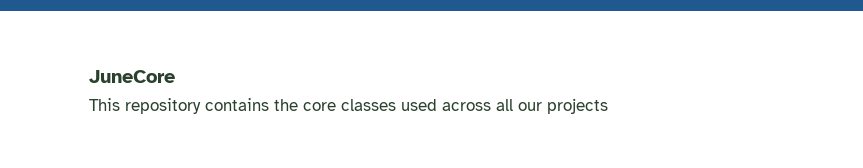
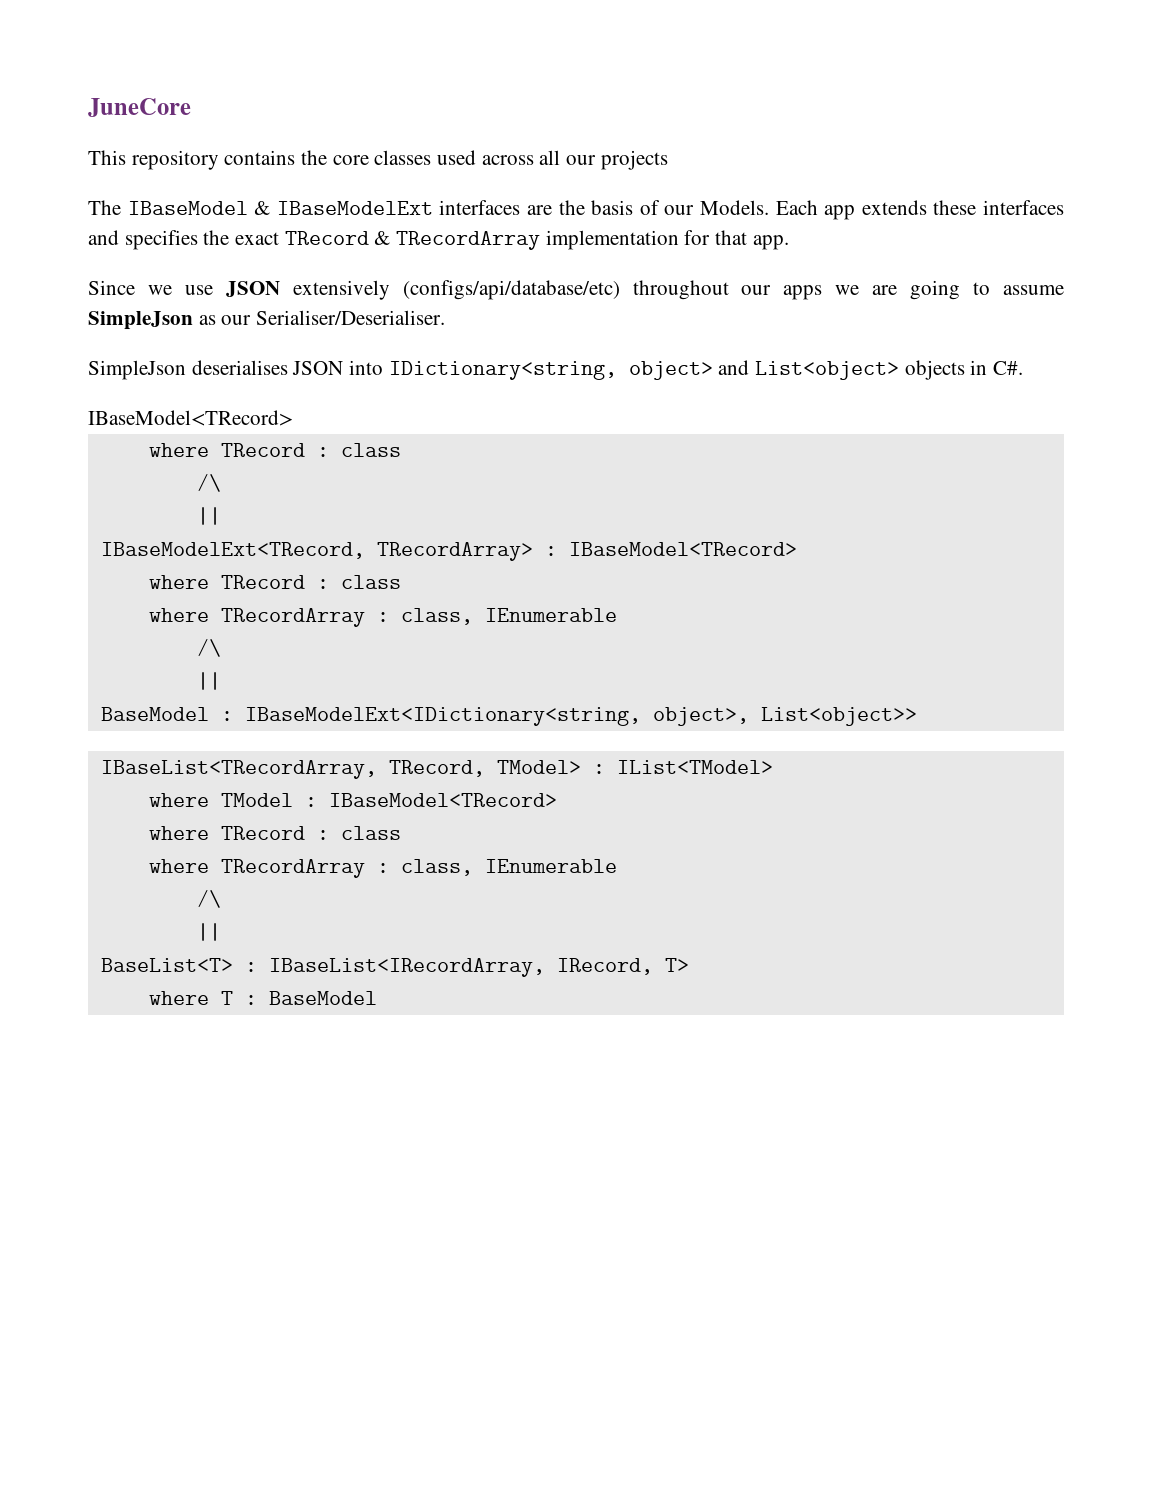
(608, 106) none -> [88,200,1065,220] [88,230,789,250] [88,280,1064,300] [88,310,446,330] [88,360,1024,380] [88,410,293,426] [148,443,401,457] [196,474,221,492] [196,507,221,525] [100,542,797,561] [148,575,401,589] [148,608,617,627] [196,639,221,657] [196,672,221,690] [100,707,917,726] [100,760,773,779] [148,793,557,807] [148,826,401,840] [148,859,617,878] [196,890,221,908] [196,923,221,941] [100,958,689,977] [148,991,377,1005] // The IBaseModel & IBaseModelExt interfaces are the basis of our Models. Each app extends these interfaces and specifies the exact TRecord & TRecordArray implementation for that app. // Since we use JSON extensively (configs/api/database/etc) throughout our apps we are going to assume SimpleJson as our Serialiser/Deserialiser. // SimpleJson deserialises JSON into IDictionary<string, object> and List<object> objects in C#. // IBaseModel<TRecord> // where TRecord : class // /\ // || // IBaseModelExt<TRecord, TRecordArray> : IBaseModel<TRecord> // where TRecord : class // where TRecordArray : class, IEnumerable // /\ // || // BaseModel : IBaseModelExt<IDictionary<string, object>, List<object>> // IBaseList<TRecordArray, TRecord, TModel> : IList<TModel> // where TModel : IBaseModel<TRecord> // where TRecord : class // where TRecordArray : class, IEnumerable // /\ // || // BaseList<T> : IBaseList<IRecordArray, IRecord, T> // where T : BaseModel

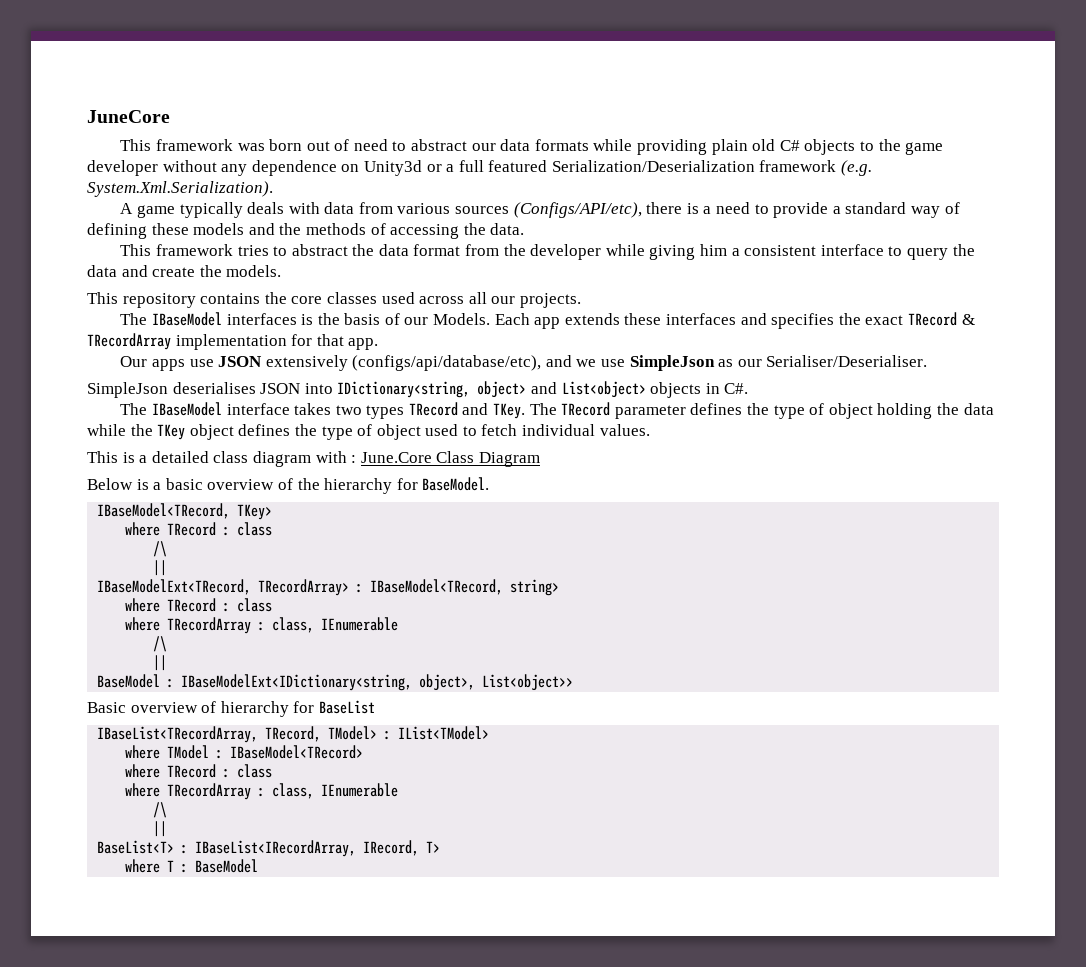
(191, 107) none -> [120,139,944,155] [87,160,873,176] [87,181,273,197] [120,202,960,218] [87,223,525,239] [120,244,975,260] [87,265,282,277] // This framework was born out of need to abstract our data formats while providing plain old C# objects to the game developer without any dependence on Unity3d or a full featured Serialization/Deserialization framework (e.g. System.Xml.Serialization). // A game typically deals with data from various sources (Configs/API/etc), there is a need to provide a standard way of defining these models and the methods of accessing the data. // This framework tries to abstract the data format from the developer while giving him a consistent interface to query the data and create the models.
[600,150,668,170] [88,200,552,215] projects // The IBaseModel & IBaseModelExt interfaces are -> [519,293,581,308] [120,312,314,326] projects. // The IBaseModel interfaces is
[88,280,172,295] Since we -> [120,356,185,371] Our apps
[402,280,1064,300] (configs/api/database/etc) throughout our apps we are going to assume -> [352,355,626,371] (configs/api/database/etc), and we use
[88,410,293,426] IBaseModel<TRecord> -> [120,402,994,419] [87,424,650,440] [87,451,540,467] [87,477,490,494] [97,503,273,520] The IBaseModel interface takes two types TRecord and TKey. The TRecord parameter defines the type of object holding the data while the TKey object defines the type of object used to fetch individual values. // This is a detailed class diagram with : June.Core Class Diagram // Below is a basic overview of the hierarchy for BaseModel. // IBaseModel<TRecord, TKey>
[568,542,797,556] IBaseModel<TRecord> -> [370,579,560,596] IBaseModel<TRecord, string>
(917, 716) none -> [87,700,375,717] // Basic overview of hierarchy for BaseList

